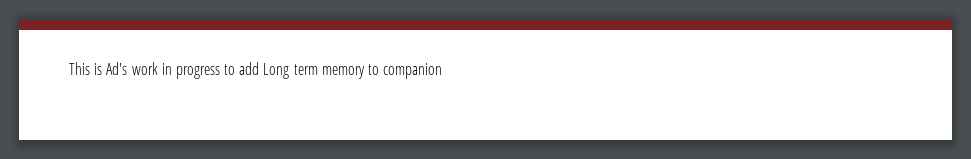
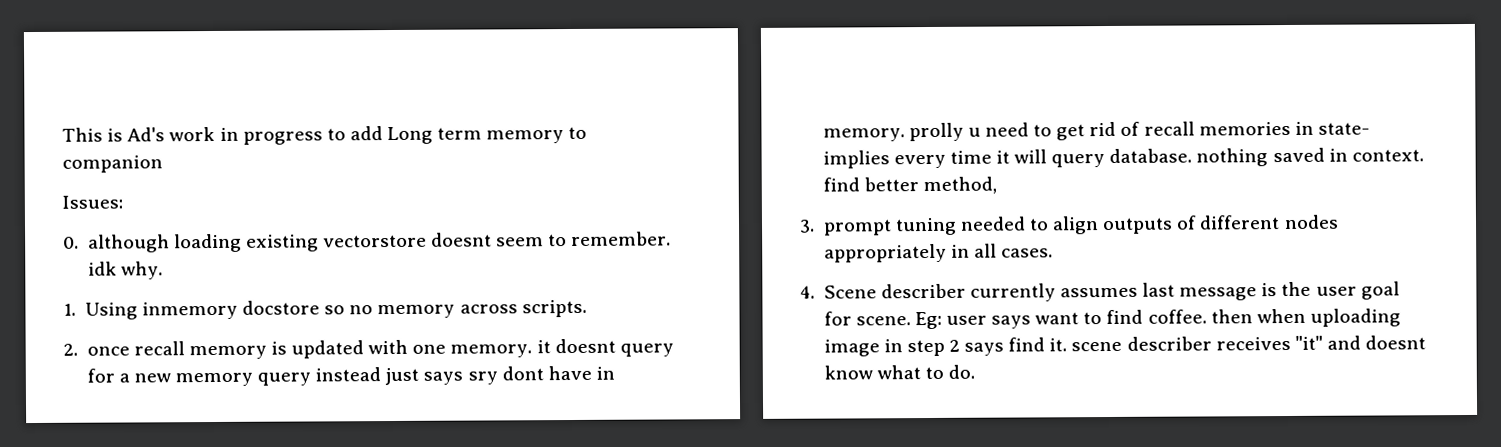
(443, 71) none -> [62,195,123,209] [63,231,672,253] [87,261,163,280] [63,299,587,320] [63,338,674,360] [86,365,615,387] [822,121,1370,142] [822,147,1424,169] [822,176,997,195] [799,214,1339,236] [823,243,1053,263] [800,281,1400,302] [823,308,1401,330] [823,335,1427,357] [823,364,975,380] // Issues: // 0. although loading existing vectorstore doesnt seem to remember. idk why. // 1. Using inmemory docstore so no memory across scripts. // 2. once recall memory is updated with one memory. it doesnt query for a new memory query instead just says sry dont have in memory. prolly u need to get rid of recall memories in state- implies every time it will query database. nothing saved in context. find better method, // 3. prompt tuning needed to align outputs of different nodes appropriately in all cases. // 4. Scene describer currently assumes last message is the user goal for scene. Eg: user says want to find coffee. then when uploading image in step 2 says find it. scene describer receives "it" and doesnt know what to do.

